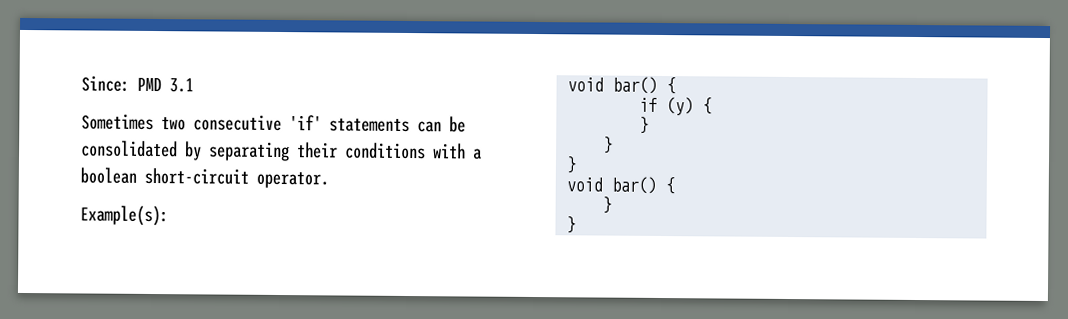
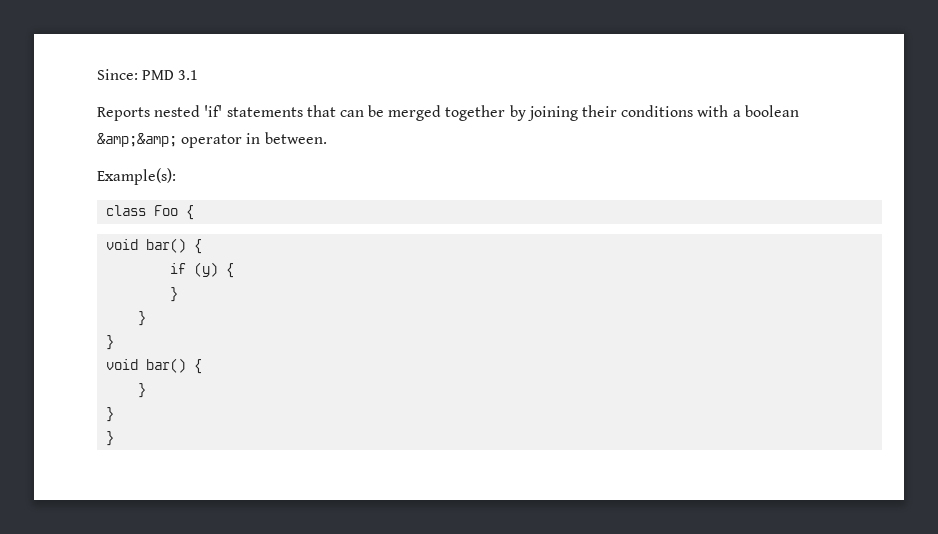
[81,113,282,132] Sometimes two consecutive -> [97,105,201,121] Reports nested
(410, 125) none -> [306,105,336,117] that
[81,140,290,162] consolidated by separating -> [388,105,578,121] merged together by joining
[144,167,329,189] [80,205,169,227] short-circuit operator. // Example(s): -> [97,132,327,148] [97,168,176,185] [106,205,195,220] &amp;&amp; operator in between. // Example(s): // class Foo {
(577, 225) none -> [106,431,115,446] // }

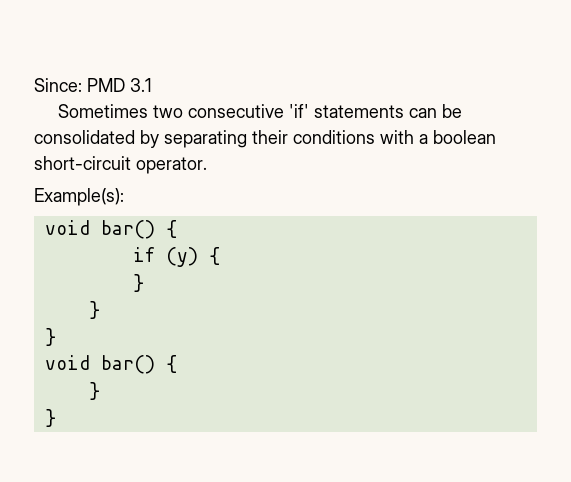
[97,105,201,121] Reports nested -> [58,104,285,118] Sometimes two consecutive
[306,105,336,117] that -> (405, 111) none
[388,105,578,121] merged together by joining -> [34,130,247,148] consolidated by separating
[97,132,327,148] [97,168,176,185] [106,205,195,220] &amp;&amp; operator in between. // Example(s): // class Foo { -> [34,156,207,174] [34,188,124,206] short-circuit operator. // Example(s):
[106,431,115,446] // } -> (56, 418) none

